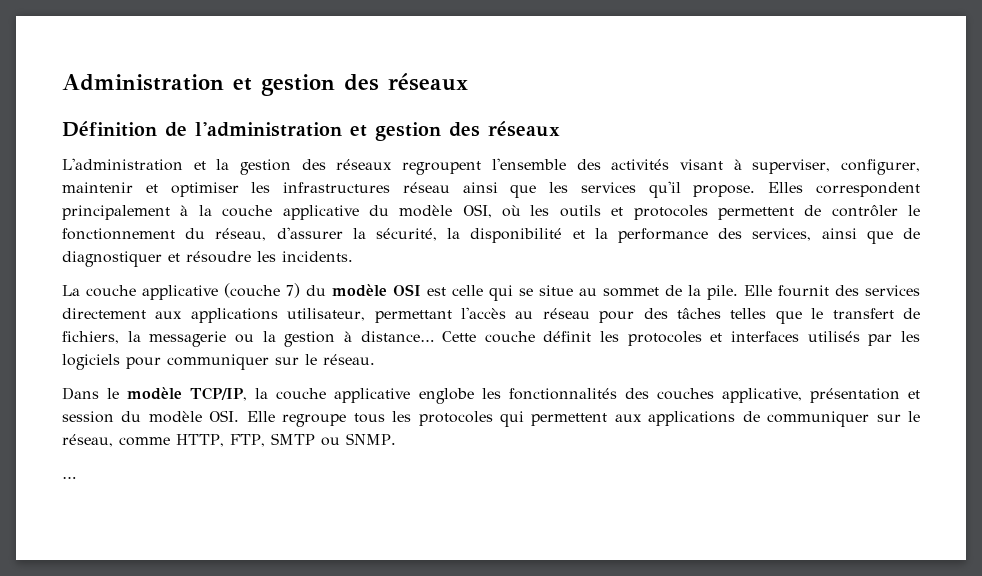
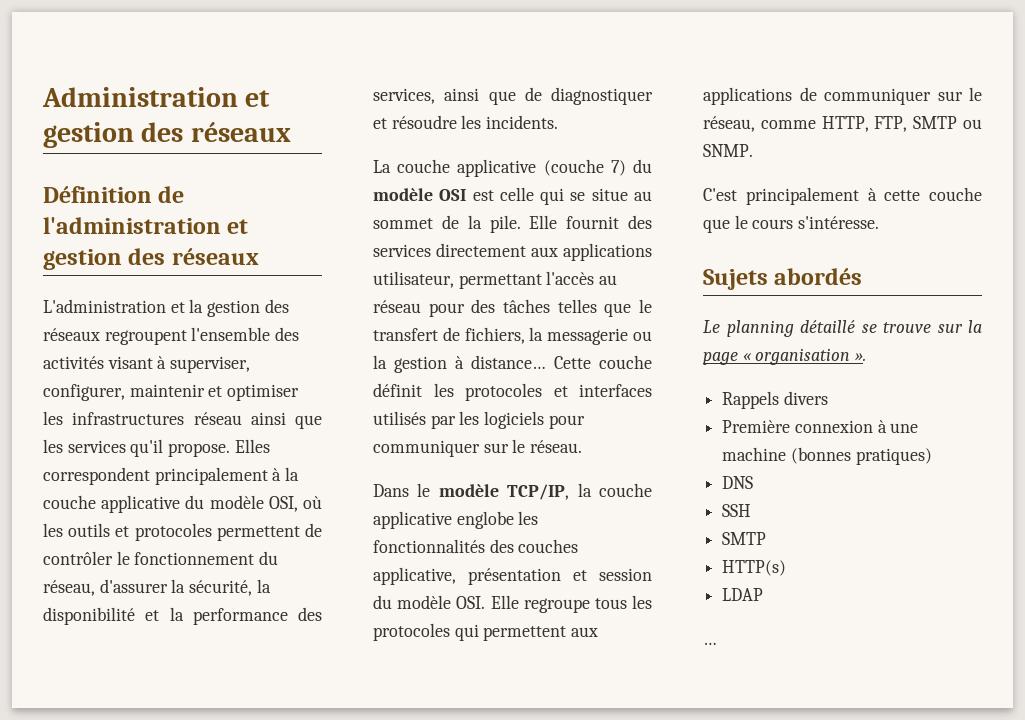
(396, 439) none -> [703,187,982,205] [703,215,880,233] [703,268,863,290] [703,320,982,337] [703,348,867,365] [722,391,828,409] [722,420,919,433] [722,447,932,465] [722,476,754,489] [722,504,752,517] [722,532,767,545] [722,560,787,576] [722,588,764,601] // C'est principalement à cette couche que le cours s'intéresse. // Sujets abordés // Le planning détaillé se trouve sur la page « organisation ». // Rappels divers // Première connexion à une machine (bonnes pratiques) // DNS // SSH // SMTP // HTTP(s) // LDAP

